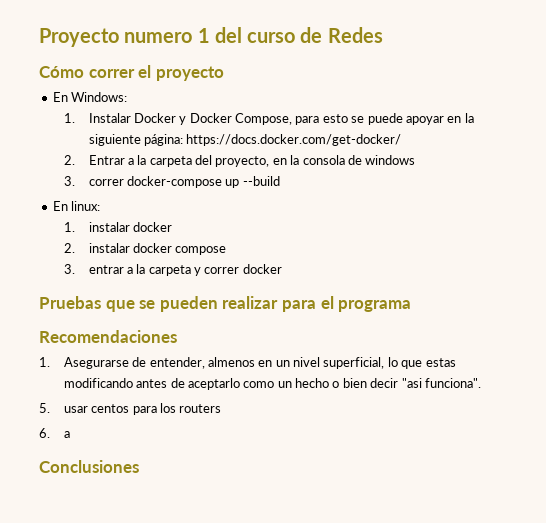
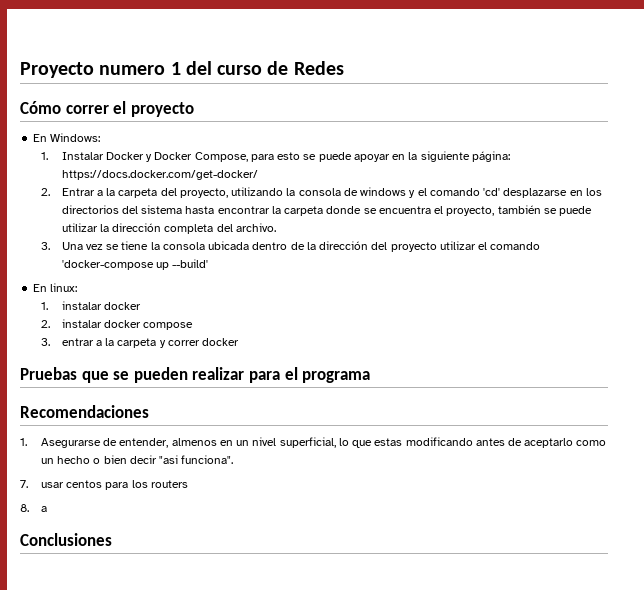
[272,158,287,165] en -> [231,187,284,196] utilizando
[63,176,280,188] // 3. correr docker-compose up --build -> [409,188,602,198] [61,205,593,216] [61,223,276,234] [40,241,541,252] [61,259,209,270] y el comando 'cd' desplazarse en los directorios del sistema hasta encontrar la carpeta donde se encuentra el proyecto, también se puede utilizar la dirección completa del archivo. // 3. Una vez se tiene la consola ubicada dentro de la dirección del proyecto utilizar el comando 'docker-compose up --build'
[39,403,50,413] 5. -> [20,480,28,488] 7.
[39,428,50,438] 6. -> [20,504,29,512] 8.

